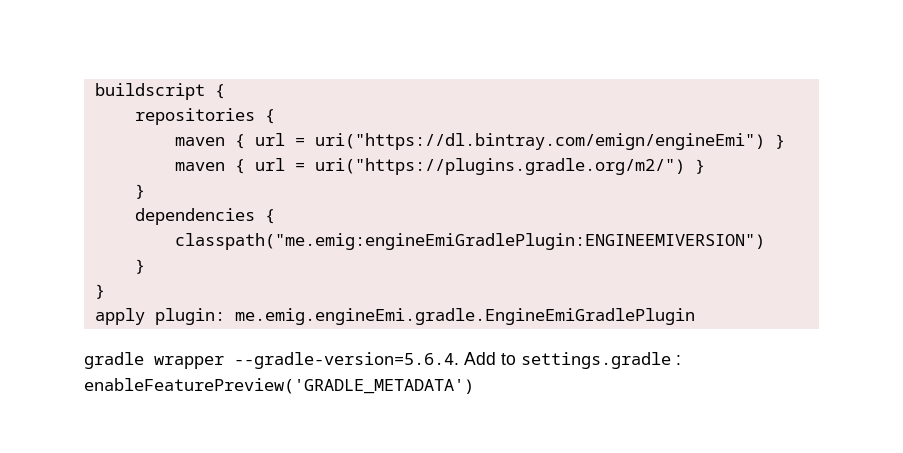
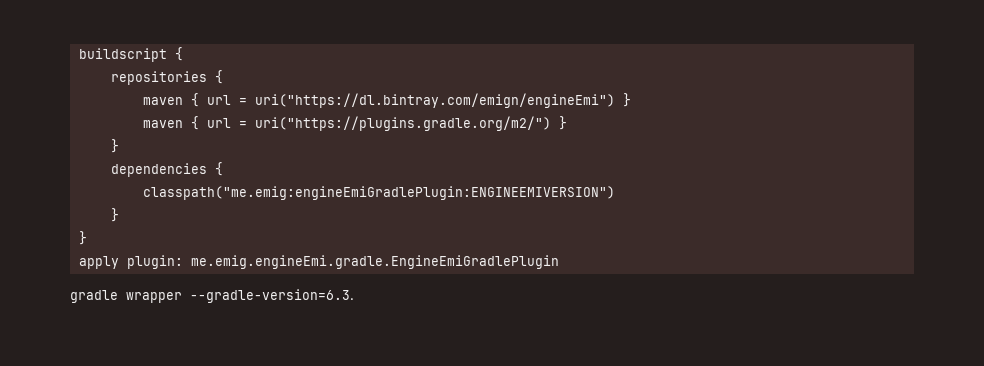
[234,352,681,369] [84,378,474,394] --gradle-version=5.6.4. Add to settings.gradle : enableFeaturePreview('GRADLE_METADATA') -> [190,289,354,303] --gradle-version=6.3.

